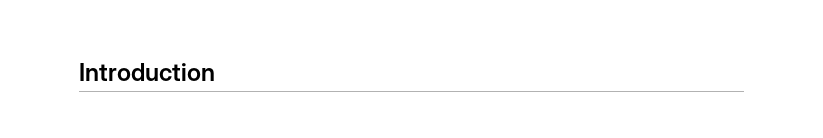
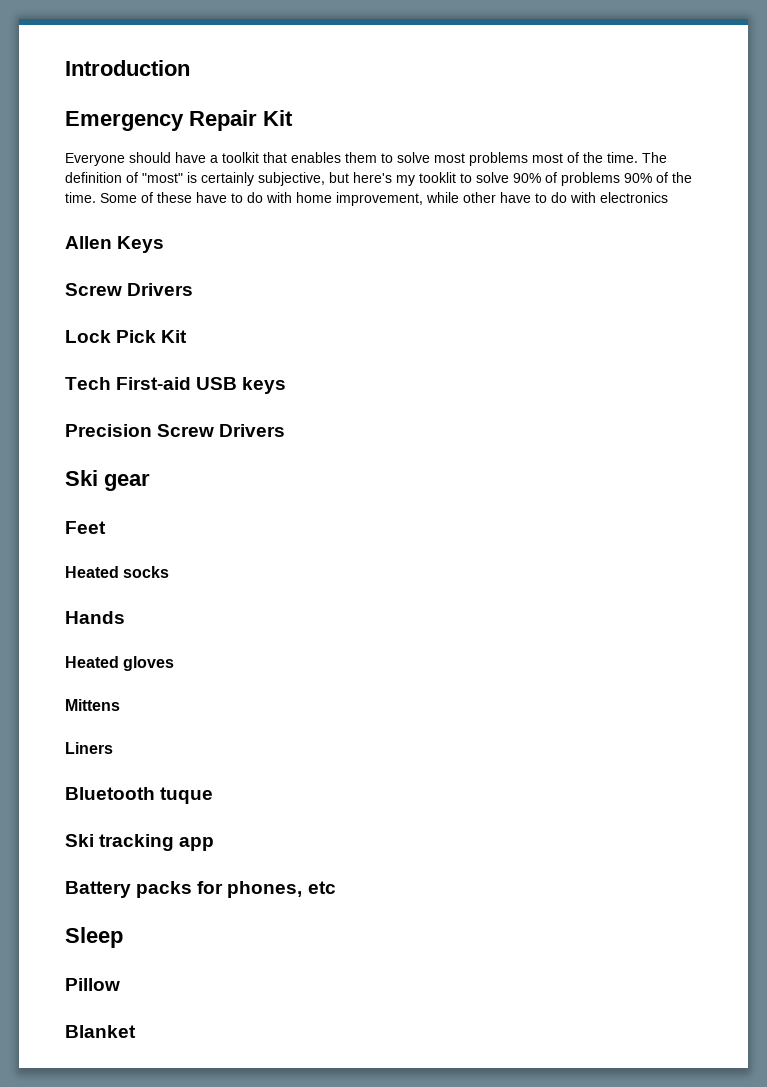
(215, 72) none -> [65,110,293,131] [65,152,667,166] [65,172,692,186] [65,192,668,206] [65,236,165,253] [65,283,194,296] [65,330,188,343] [65,377,287,394] [65,424,286,437] [65,470,150,491] [65,521,106,534] [65,566,170,578] [65,611,125,624] [65,656,175,671] [65,699,120,711] [65,742,113,754] [65,787,214,804] [65,834,215,851] [65,881,336,898] [65,927,123,948] [65,978,120,991] [65,1025,136,1038] // Emergency Repair Kit // Everyone should have a toolkit that enables them to solve most problems most of the time. The definition of "most" is certainly subjective, but here's my tooklit to solve 90% of problems 90% of the time. Some of these have to do with home improvement, while other have to do with electronics // Allen Keys // Screw Drivers // Lock Pick Kit // Tech First-aid USB keys // Precision Screw Drivers // Ski gear // Feet // Heated socks // Hands // Heated gloves // Mittens // Liners // Bluetooth tuque // Ski tracking app // Battery packs for phones, etc // Sleep // Pillow // Blanket

